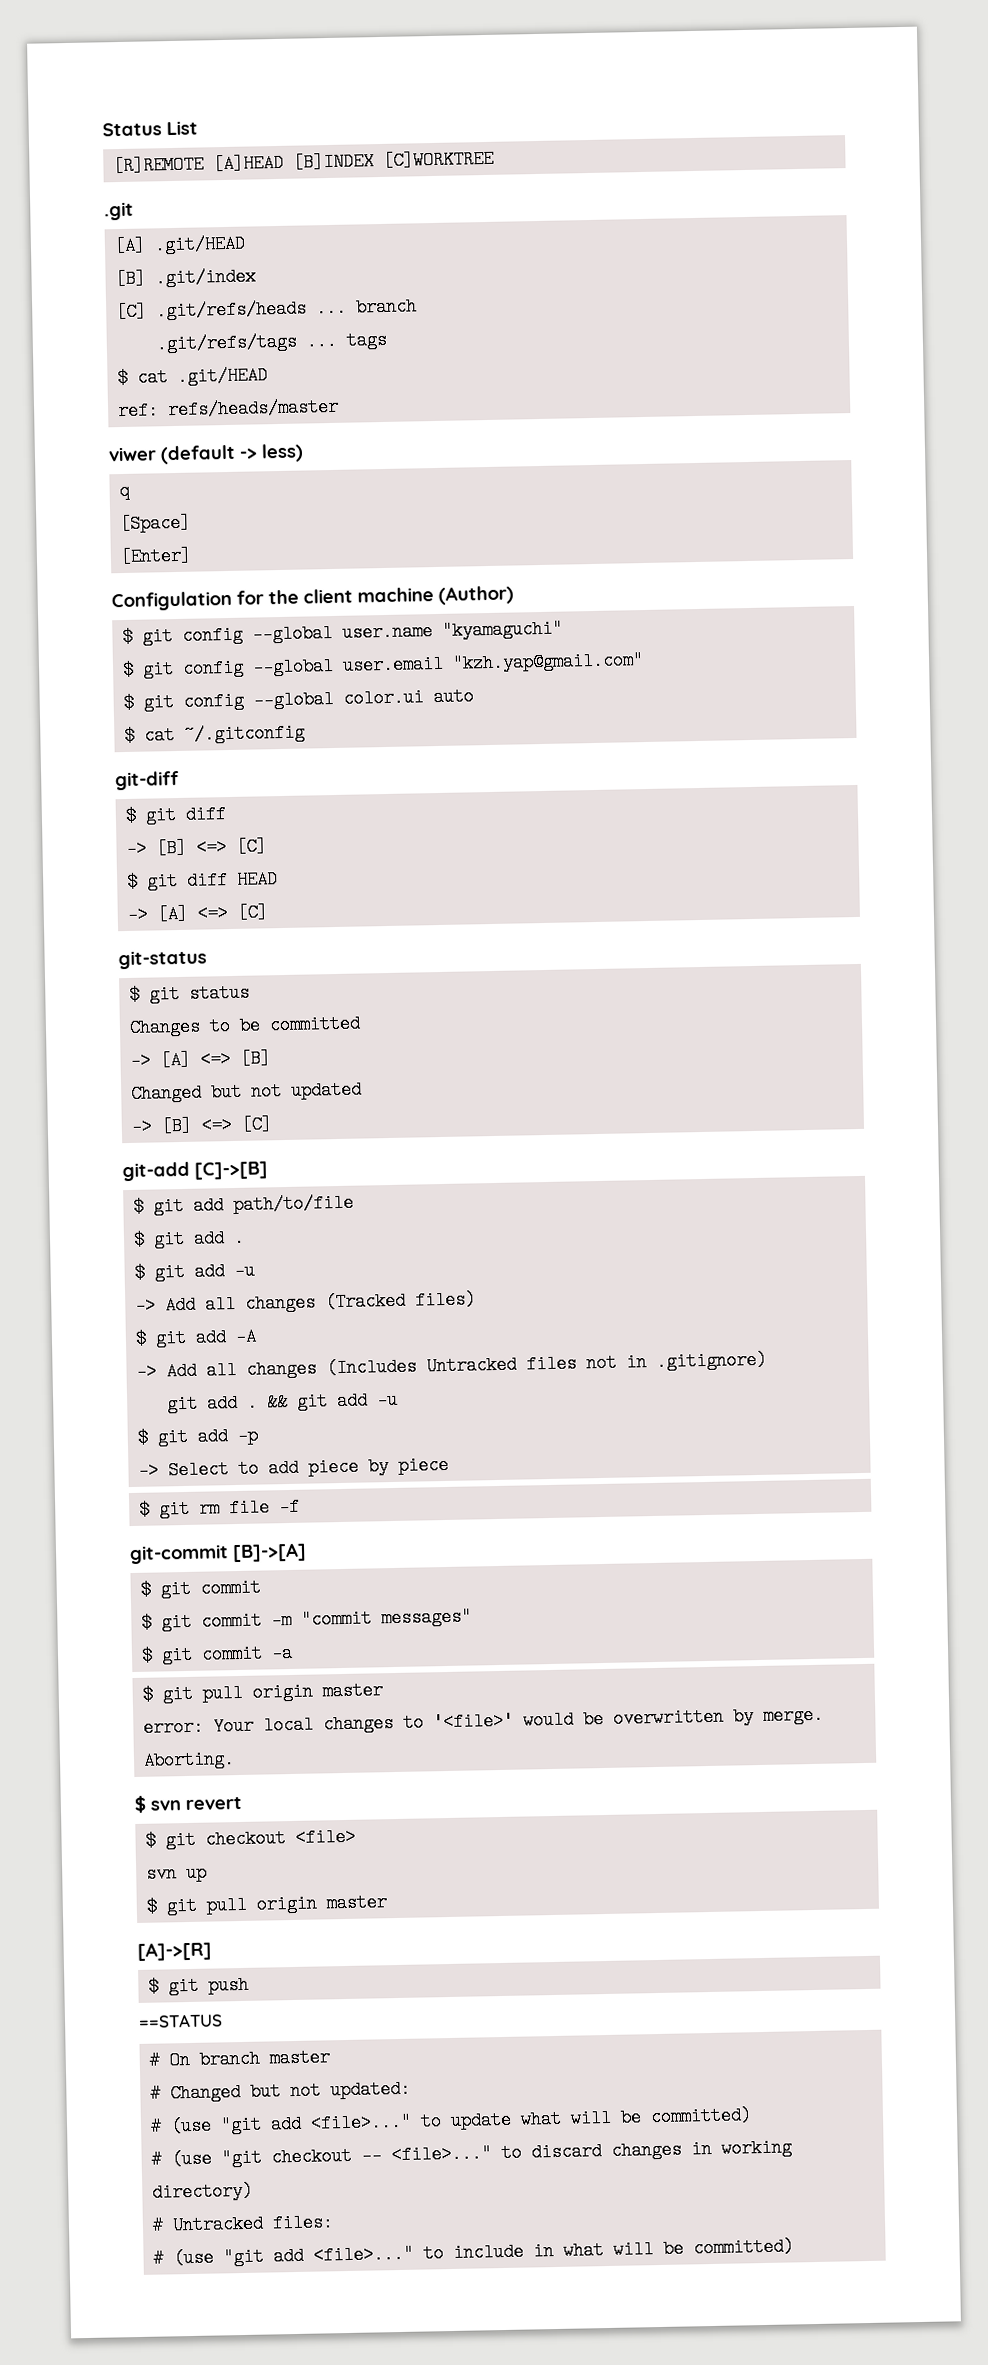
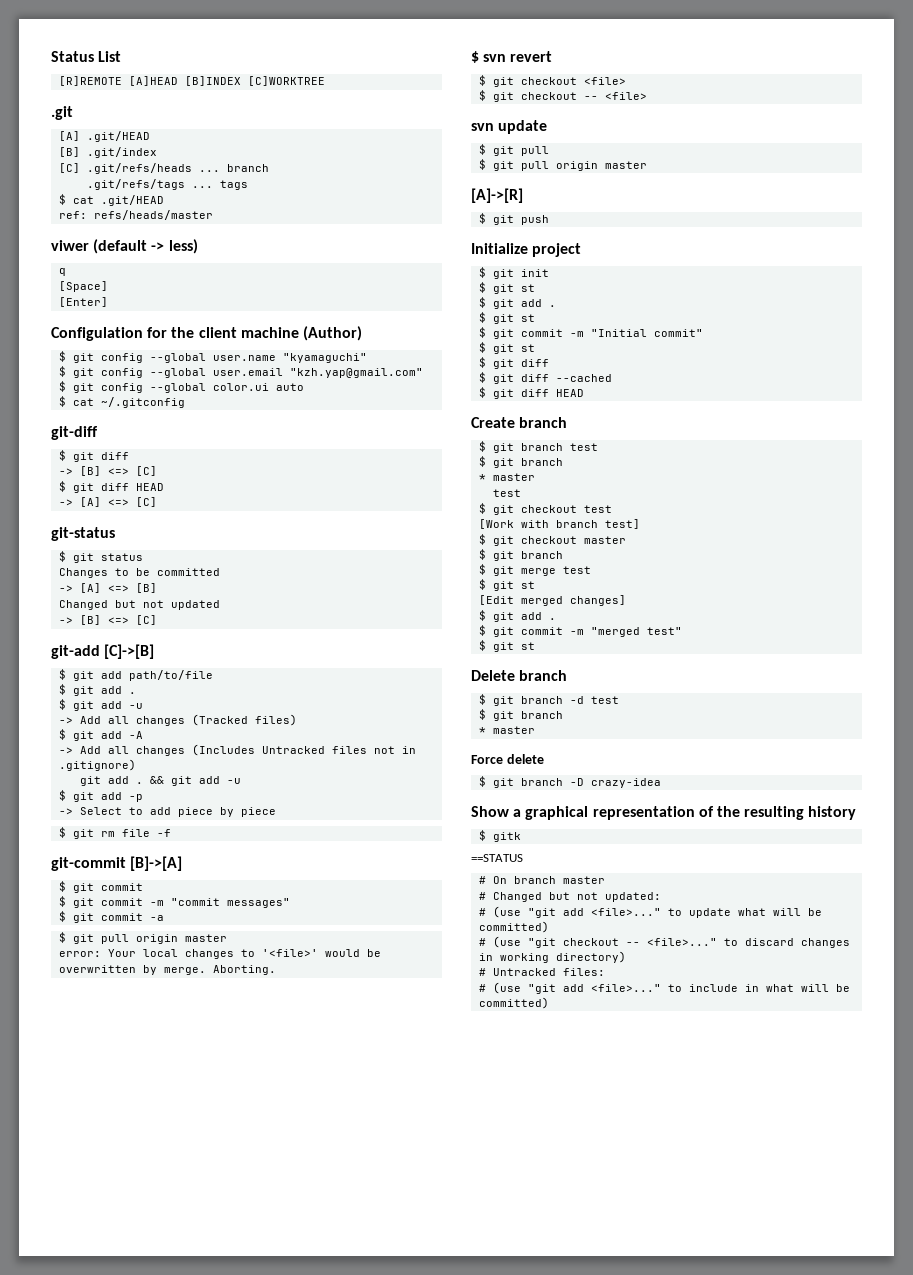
[146,1863,208,1883] svn up -> [478,90,647,102] [471,120,548,134] [478,144,549,156] $ git checkout -- <file> // svn update // $ git pull
(250, 1985) none -> [471,243,582,257] [478,267,549,279] [478,282,535,294] [478,297,556,309] [478,312,535,324] [478,327,703,339] [478,342,535,354] [478,357,549,369] [478,372,612,384] [478,387,584,399] [471,417,568,428] [478,441,598,453] [478,456,563,468] [478,473,535,481] [492,489,521,497] [478,503,612,515] [478,519,640,529] [478,534,626,546] [478,549,563,561] [478,564,591,576] [478,579,535,591] [478,595,626,606] [478,610,556,622] [478,625,682,637] [478,640,535,652] [471,670,568,681] [478,694,619,706] [478,709,563,721] [478,726,535,734] [471,754,544,764] [478,776,661,788] [471,806,857,820] [478,830,521,842] // Initialize project // $ git init // $ git st // $ git add . // $ git st // $ git commit -m "Initial commit" // $ git st // $ git diff // $ git diff --cached // $ git diff HEAD // Create branch // $ git branch test // $ git branch // * master // test // $ git checkout test // [Work with branch test] // $ git checkout master // $ git branch // $ git merge test // $ git st // [Edit merged changes] // $ git add . // $ git commit -m "merged test" // $ git st // Delete branch // $ git branch -d test // $ git branch // * master // Force delete // $ git branch -D crazy-idea // Show a graphical representation of the resulting history // $ gitk

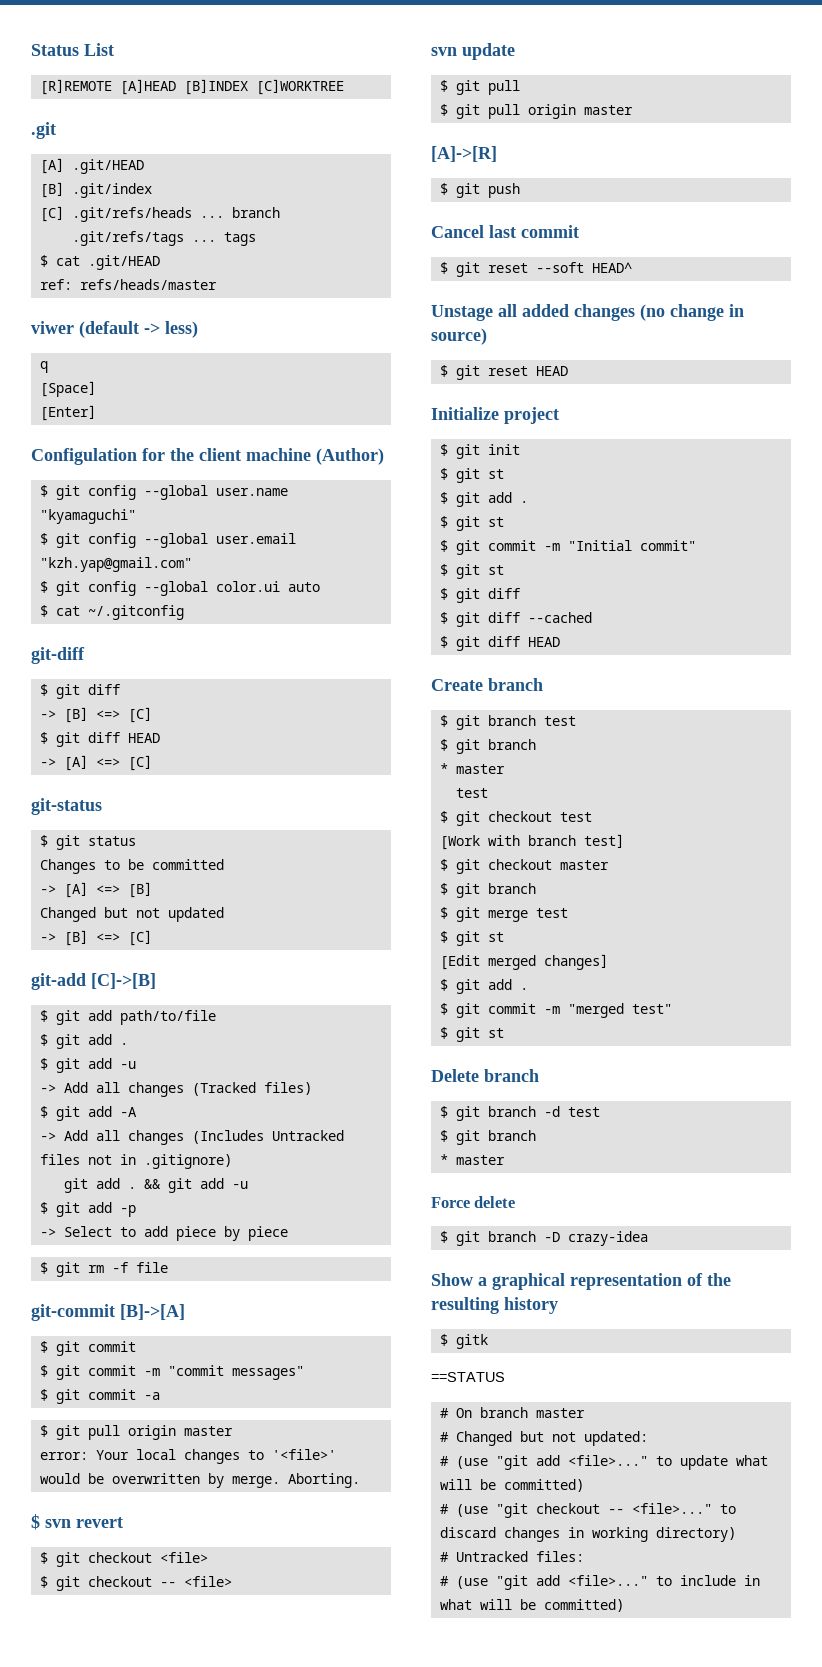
(115, 834) none -> [111,1262,128,1273] -f
[156,829,171,837] -f -> (168, 1267) none
(549, 220) none -> [431,225,579,238] [439,262,632,277] [431,304,744,321] [431,328,487,345] [439,365,568,380] // Cancel last commit // $ git reset --soft HEAD^ // Unstage all added changes (no change in source) // $ git reset HEAD

